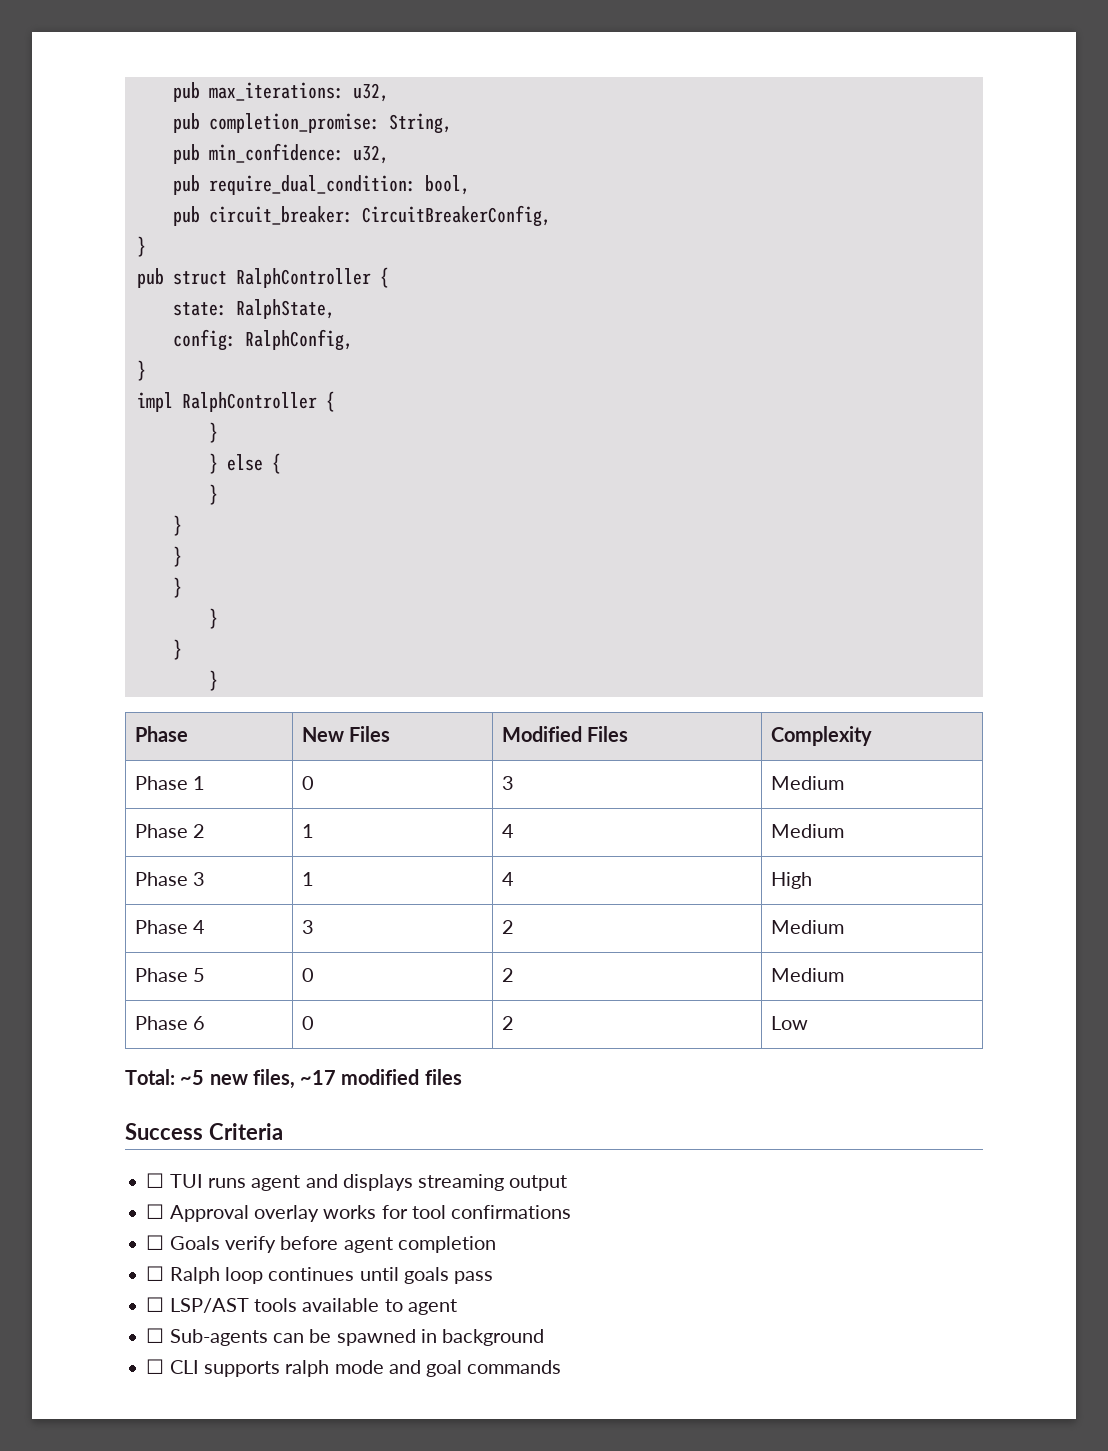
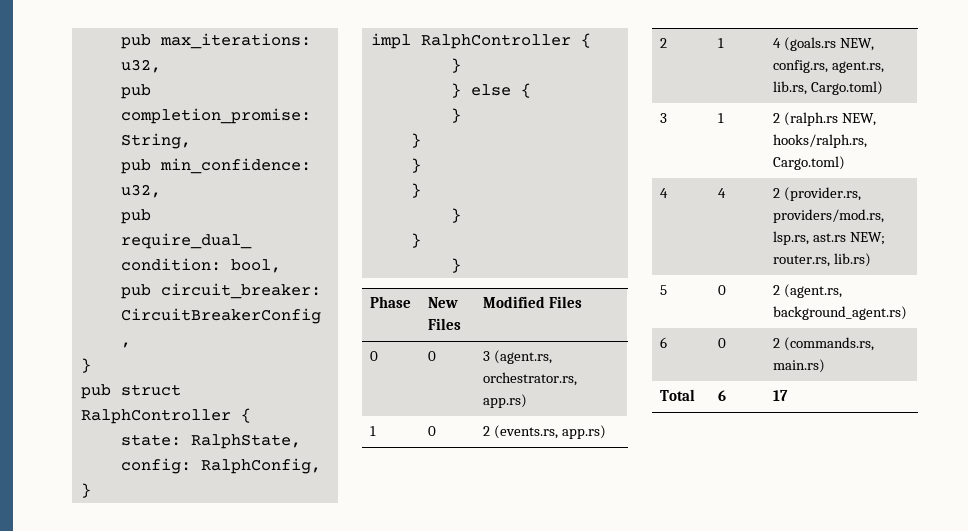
[771,726,873,746] [135,776,189,790] | Complexity // Phase -> [370,351,379,361] [428,351,437,361] [483,350,552,364] [483,372,578,386] [483,394,528,408] // 0 | 0 | 3 (agent.rs, orchestrator.rs, app.rs) //
[502,776,515,790] [771,776,845,790] [135,824,189,838] 3 | Medium // Phase -> [483,425,606,439] 2 (events.rs, app.rs) //
[771,824,845,838] [135,872,206,886] [302,872,315,886] [502,872,515,886] [771,872,813,889] [135,920,206,934] [302,920,315,934] [502,920,515,934] [771,920,845,934] [135,968,189,982] | Medium // Phase 3 | 1 | 4 | High // Phase 4 | 3 | 2 | Medium // Phase -> [783,37,874,51] [773,60,884,73] [773,81,883,95] [660,113,668,123] [718,113,725,123] [773,112,876,126] [773,134,868,148] [773,156,846,170] [660,188,669,198] [718,188,727,198] [773,187,861,201] [773,209,885,223] [773,231,885,245] [773,253,871,267] (goals.rs NEW, config.rs, agent.rs, lib.rs, Cargo.toml) // 3 | 1 | 2 (ralph.rs NEW, hooks/ralph.rs, Cargo.toml) // 4 | 4 | 2 (provider.rs, providers/mod.rs, lsp.rs, ast.rs NEW; router.rs, lib.rs) //
[771,968,845,982] [135,1016,189,1030] | Medium // Phase -> [783,284,842,298] [773,306,908,320] (agent.rs, background_agent.rs) //
[771,1016,809,1030] [125,1069,462,1089] [125,1123,283,1140] [146,1173,568,1191] [146,1204,572,1222] [146,1235,496,1253] [146,1266,494,1284] [146,1297,457,1315] [146,1328,545,1346] [146,1359,562,1377] | Low // Total: ~5 new files, ~17 modified files // Success Criteria // ☐ TUI runs agent and displays streaming output // ☐ Approval overlay works for tool confirmations // ☐ Goals verify before agent completion // ☐ Ralph loop continues until goals pass // ☐ LSP/AST tools available to agent // ☐ Sub-agents can be spawned in background // ☐ CLI supports ralph mode and goal commands -> [783,337,874,351] [773,359,826,373] [660,389,696,401] [718,390,727,401] [773,390,789,401] (commands.rs, main.rs) // Total | 6 | 17

